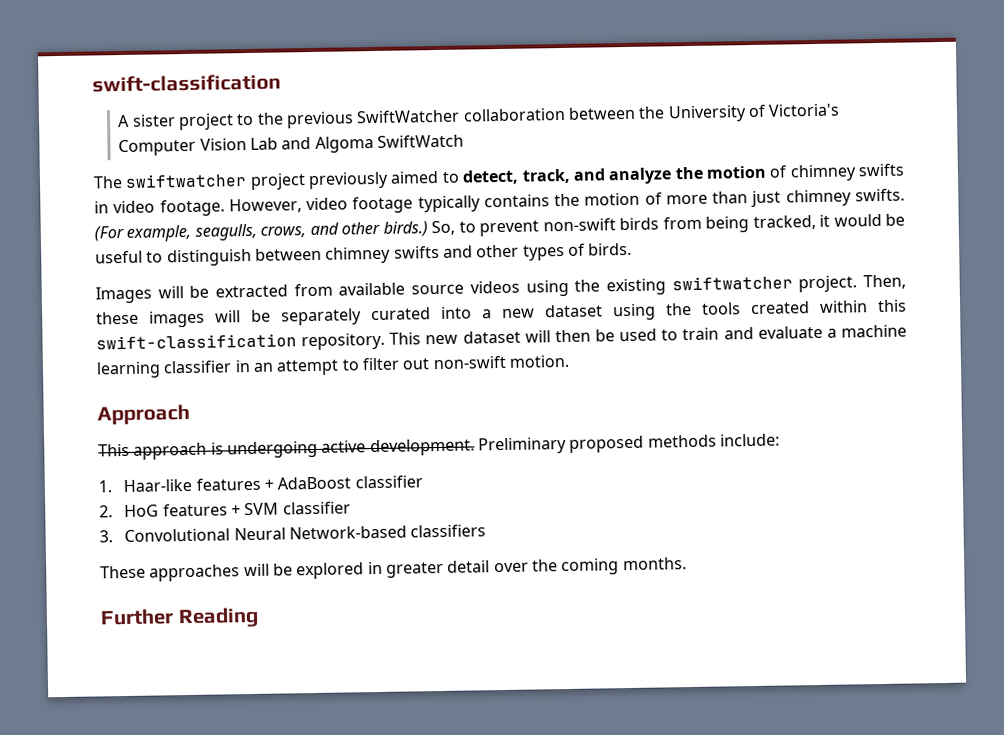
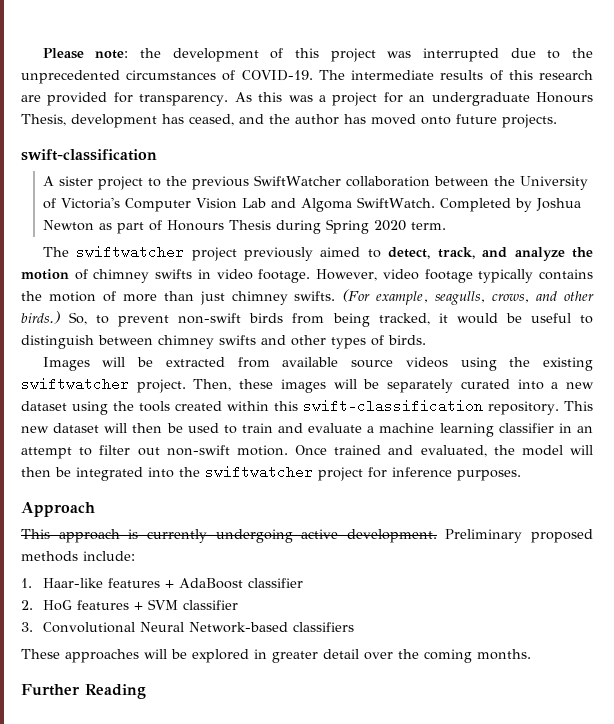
(92, 83) none -> [42,48,593,62] [21,70,593,84] [21,92,593,106] [21,114,557,128] Please note: the development of this project was interrupted due to the unprecedented circumstances of COVID-19. The intermediate results of this research are provided for transparency. As this was a project for an undergraduate Honours Thesis, development has ceased, and the author has moved onto future projects. //
[377,134,465,148] SwiftWatch -> [357,197,582,212] [43,219,447,234] SwiftWatch. Completed by Joshua Newton as part of Honours Thesis during Spring 2020 term.
(569, 361) none -> [295,445,594,457] [21,465,521,481] Once trained and evaluated, the model will then be integrated into the swiftwatcher project for inference purposes.
(224, 448) none -> [146,529,207,543] currently

